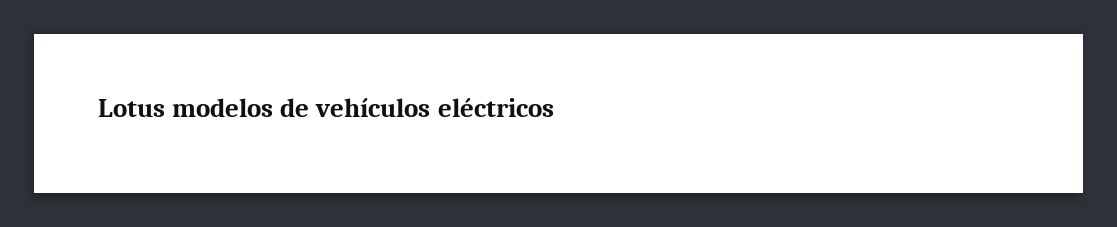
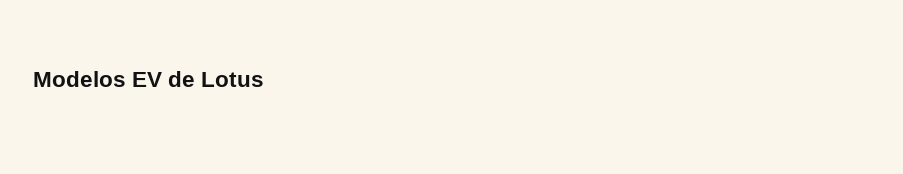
[98,98,554,117] Lotus modelos de vehículos eléctricos -> [33,71,265,87] Modelos EV de Lotus

